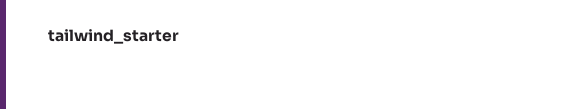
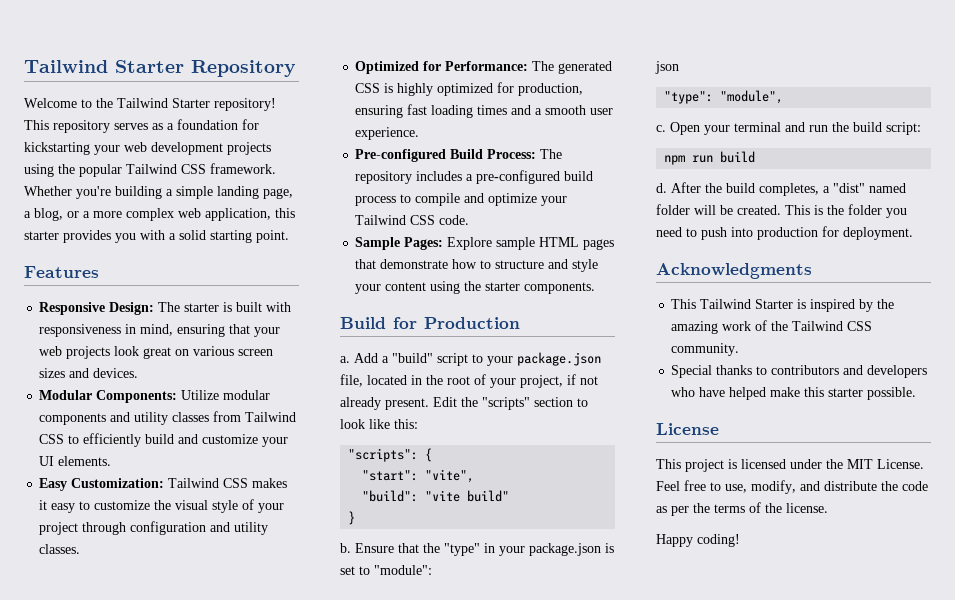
[48,29,179,44] tailwind_starter -> [24,60,296,77] [24,98,276,111] [24,119,259,133] [24,142,271,155] [24,163,276,177] [24,186,293,199] [24,208,295,221] [24,230,289,243] [24,266,99,278] [39,302,292,315] [39,324,281,337] [39,346,274,359] [39,368,139,378] [39,390,271,403] [39,411,297,425] [39,433,289,447] [39,456,112,466] [39,478,288,491] [39,499,285,513] [39,521,269,535] [39,544,81,554] [355,61,613,74] [355,82,584,96] [355,104,614,118] [355,127,420,140] [355,149,563,162] [355,170,594,184] [355,193,568,206] [355,215,470,225] [355,237,615,250] [355,259,599,272] [355,281,596,294] [340,317,520,329] [340,352,601,366] [340,374,598,388] [340,397,588,410] [340,419,418,429] [348,448,433,462] [362,469,475,483] [362,490,510,502] [348,511,356,525] [340,543,614,556] [340,565,432,575] [655,61,679,74] [664,90,784,104] [656,122,921,135] [664,151,756,165] [656,182,906,196] [656,204,907,218] [656,226,913,240] [656,263,812,279] [671,299,895,312] [671,320,873,334] [671,343,740,356] [671,365,928,378] [671,387,917,400] [656,423,719,435] [656,459,924,472] [656,480,928,494] [656,502,828,516] [656,534,740,547] Tailwind Starter Repository // Welcome to the Tailwind Starter repository! This repository serves as a foundation for kickstarting your web development projects using the popular Tailwind CSS framework. Whether you're building a simple landing page, a blog, or a more complex web application, this starter provides you with a solid starting point. // Features // Responsive Design: The starter is built with responsiveness in mind, ensuring that your web projects look great on various screen sizes and devices. // Modular Components: Utilize modular components and utility classes from Tailwind CSS to efficiently build and customize your UI elements. // Easy Customization: Tailwind CSS makes it easy to customize the visual style of your project through configuration and utility classes. // Optimized for Performance: The generated CSS is highly optimized for production, ensuring fast loading times and a smooth user experience. // Pre-configured Build Process: The repository includes a pre-configured build process to compile and optimize your Tailwind CSS code. // Sample Pages: Explore sample HTML pages that demonstrate how to structure and style your content using the starter components. // Build for Production // a. Add a "build" script to your package.json file, located in the root of your project, if not already present. Edit the "scripts" section to look like this: // "scripts": { // "start": "vite", // "build": "vite build" // } // b. Ensure that the "type" in your package.json is set to "module": // json // "type": "module", // c. Open your terminal and run the build script: // npm run build // d. After the build completes, a "dist" named folder will be created. This is the folder you need to push into production for deployment. // Acknowledgments // This Tailwind Starter is inspired by the amazing work of the Tailwind CSS community. // Special thanks to contributors and developers who have helped make this starter possible. // License // This project is licensed under the MIT License. Feel free to use, modify, and distribute the code as per the terms of the license. // Happy coding!

